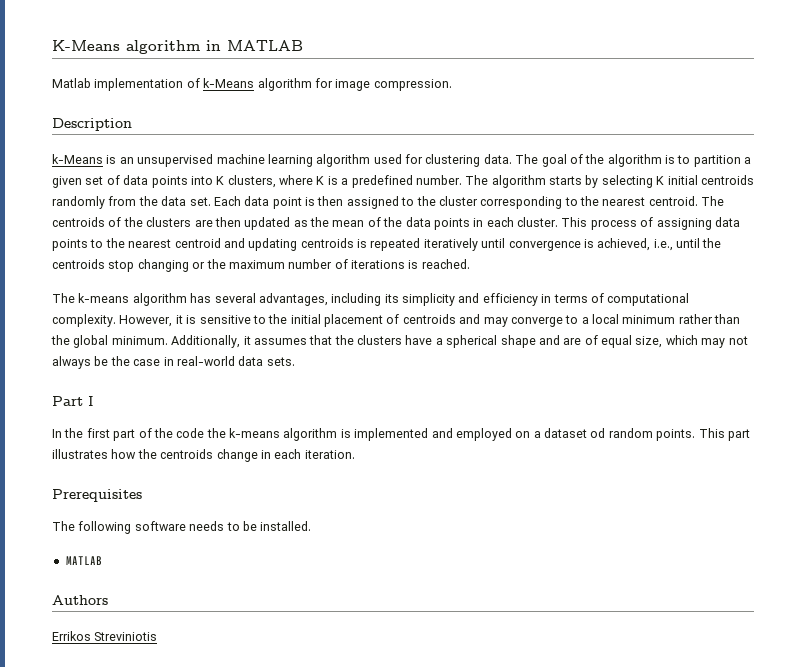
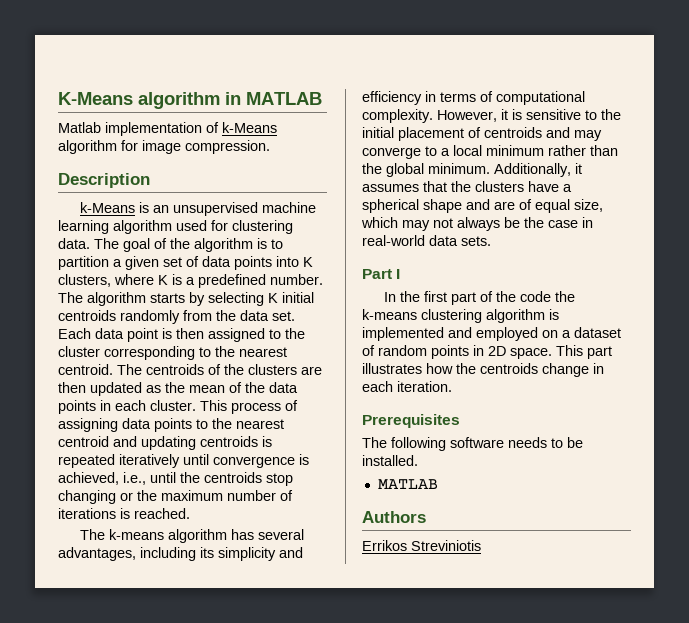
(280, 433) none -> [421,309,482,323] clustering
[590,428,696,441] od random points. -> [362,345,552,359] of random points in 2D space.

